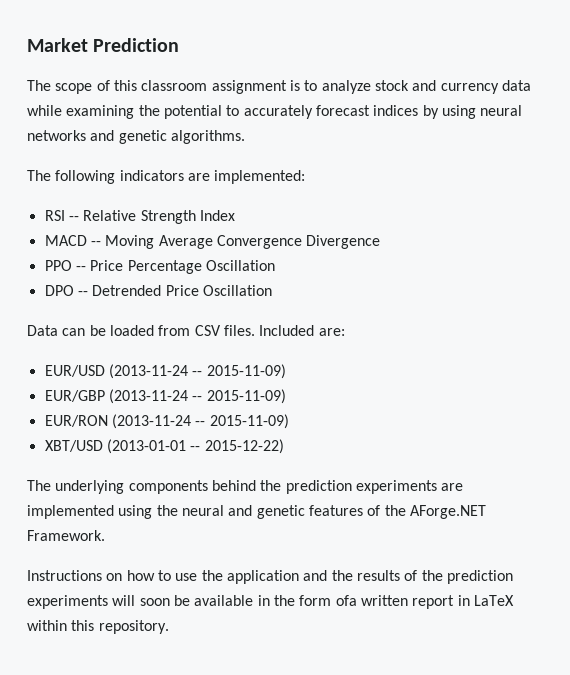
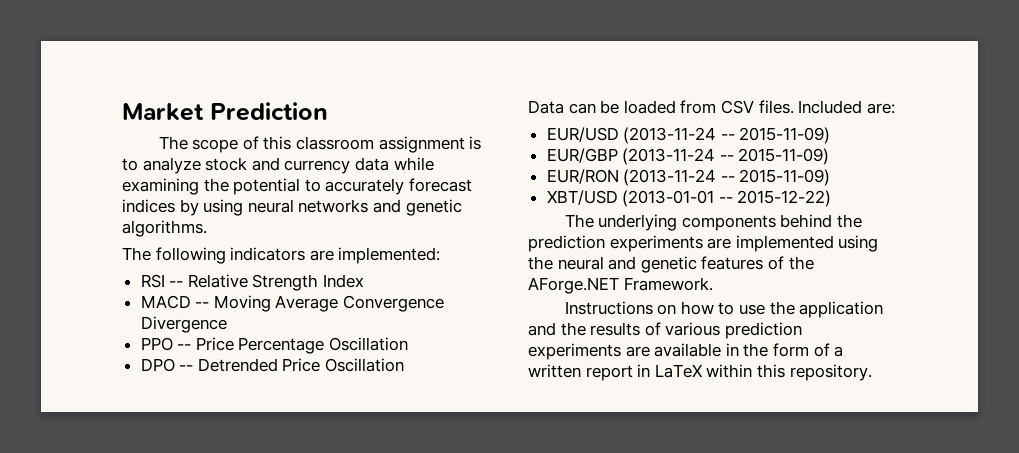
[421,570,513,584] [27,595,190,609] the prediction experiments will soon be -> [665,322,802,339] [528,343,650,360] various prediction experiments are
[335,595,357,606] ofa -> [813,343,844,357] of a

